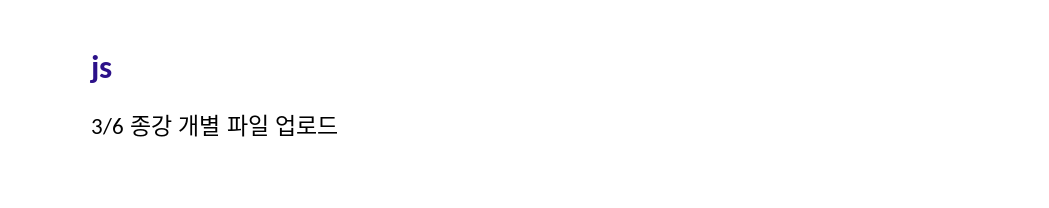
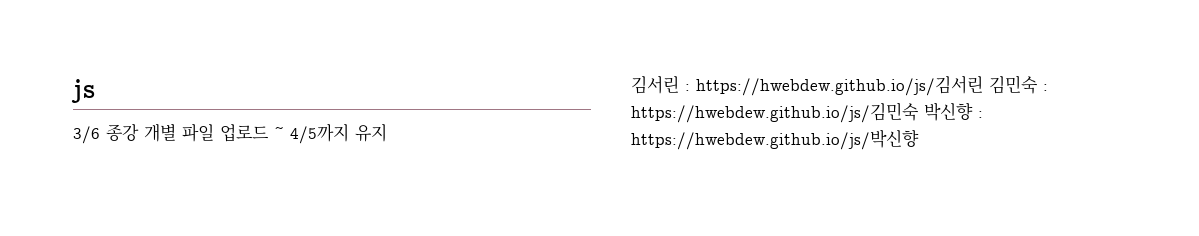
(338, 125) none -> [274,124,387,144] [631,75,1048,96] [631,102,983,123] [631,129,919,150] ~ 4/5까지 유지 // 김서린 : https://hwebdew.github.io/js/김서린 김민숙 : https://hwebdew.github.io/js/김민숙 박신향 : https://hwebdew.github.io/js/박신향

